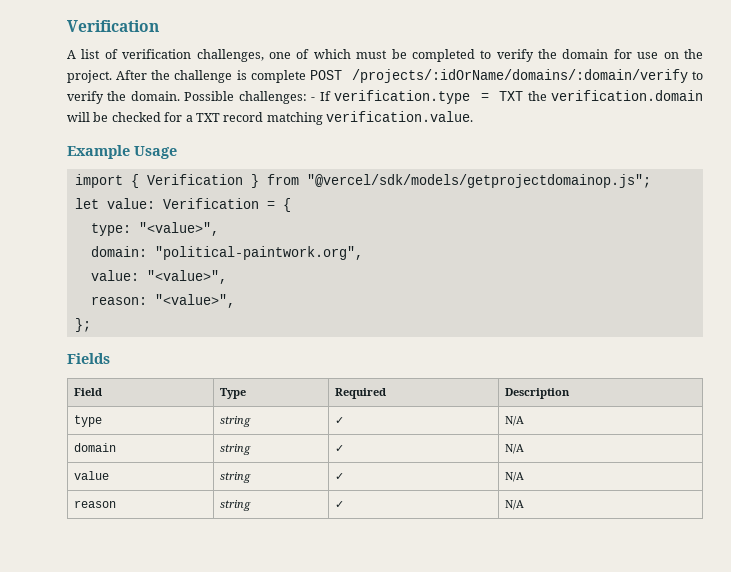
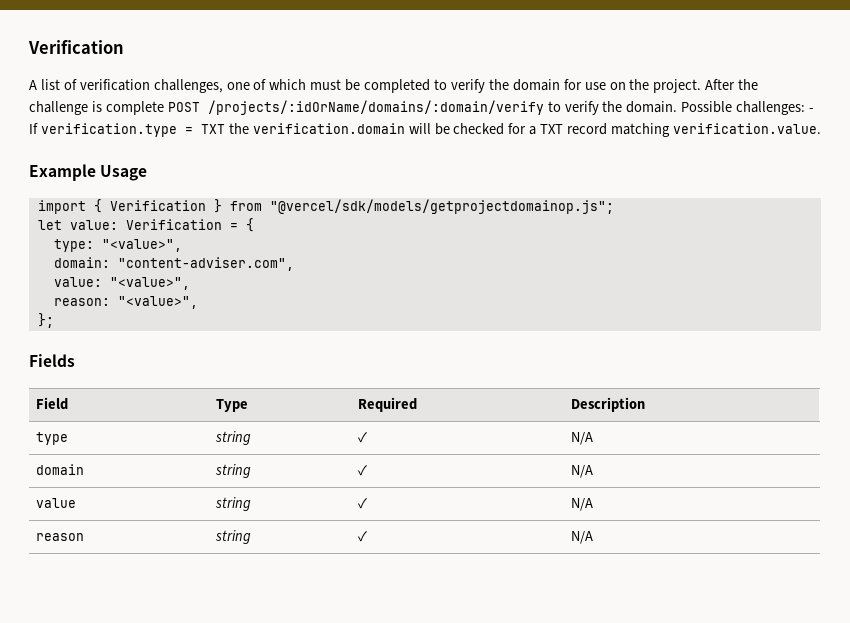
[154,246,363,260] "political-paintwork.org", -> [117,257,294,271] "content-adviser.com",

